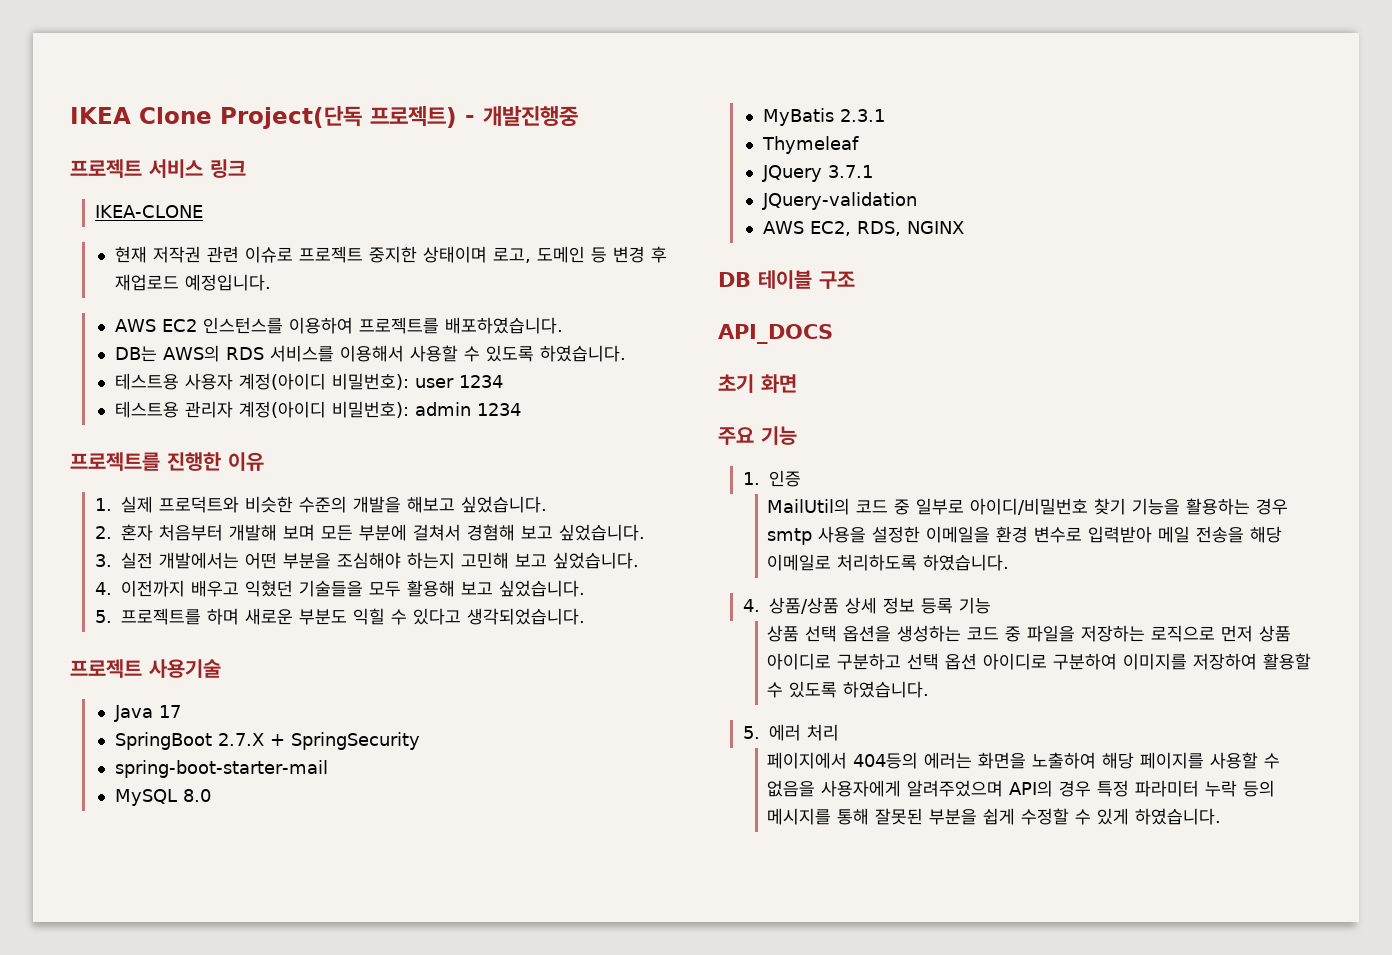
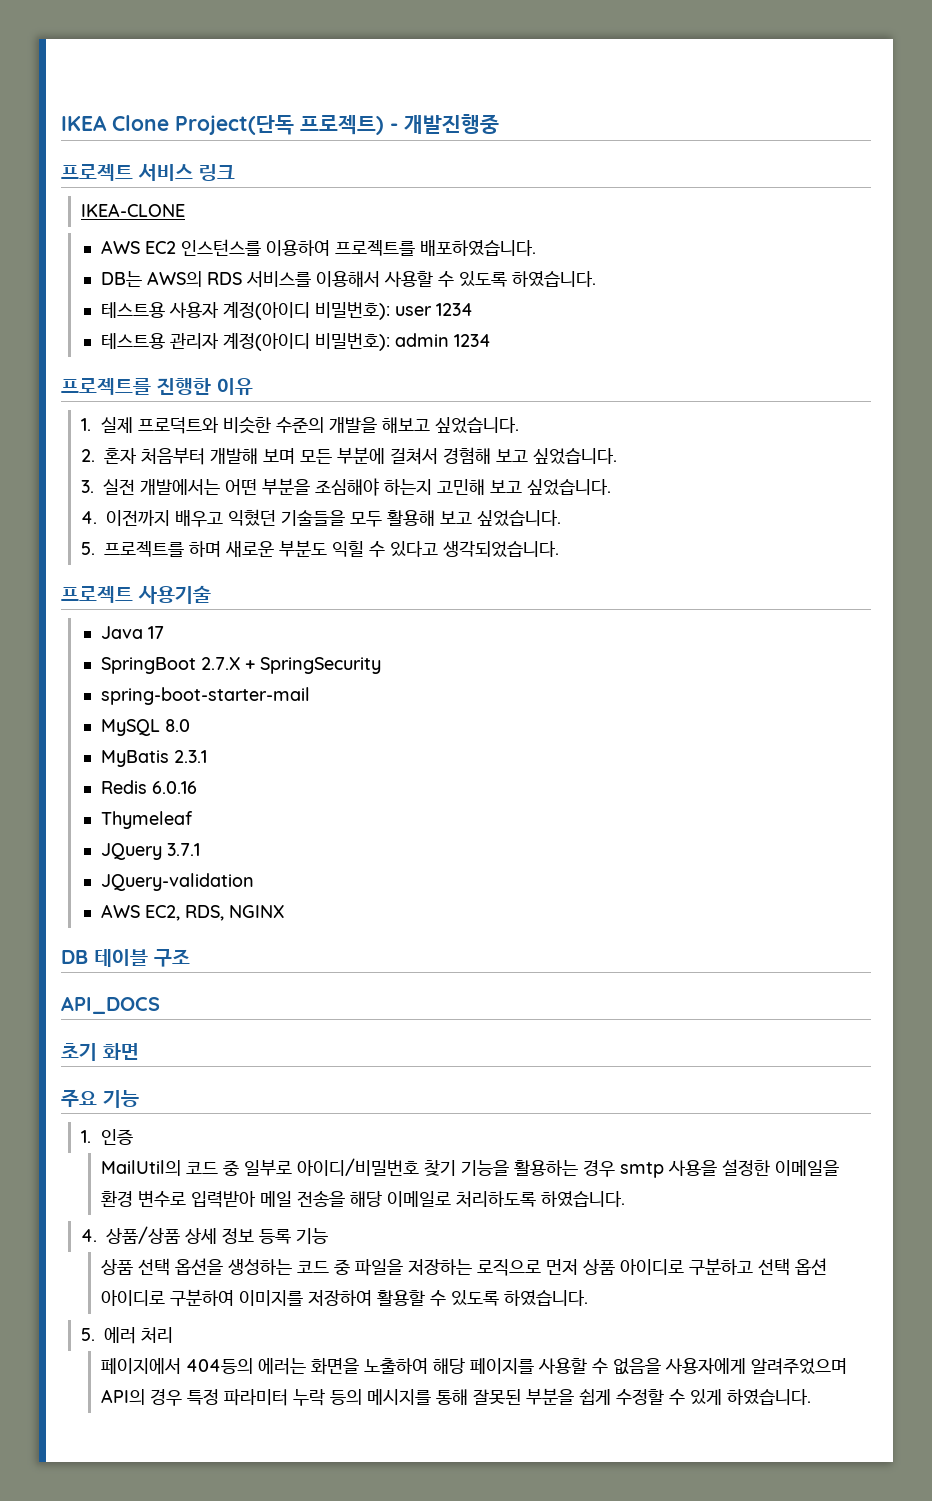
[114,246,667,263] [114,274,271,291] // 현재 저작권 관련 이슈로 프로젝트 중지한 상태이며 로고, 도메인 등 변경 후 재업로드 예정입니다. -> (185, 210) none
(885, 115) none -> [100,780,197,794] // Redis 6.0.16

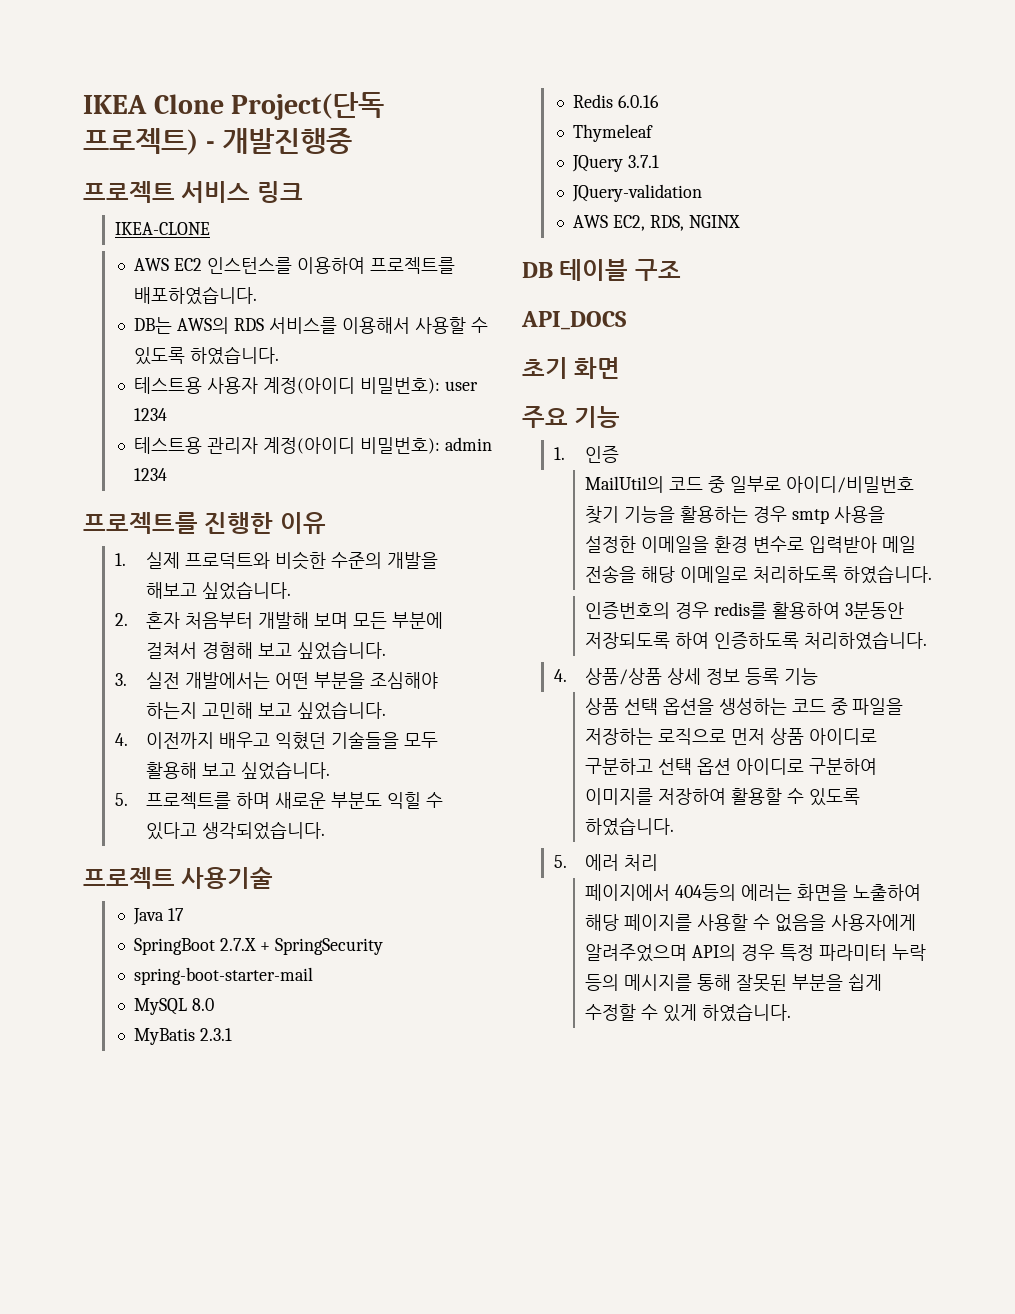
(625, 1199) none -> [585,602,904,619] [585,631,927,650] // 인증번호의 경우 redis를 활용하여 3분동안 저장되도록 하여 인증하도록 처리하였습니다.

